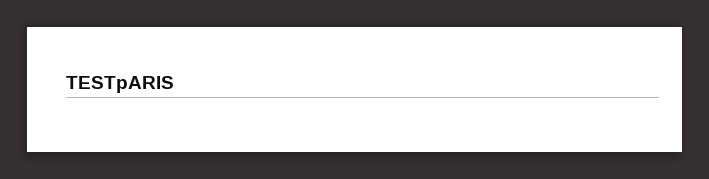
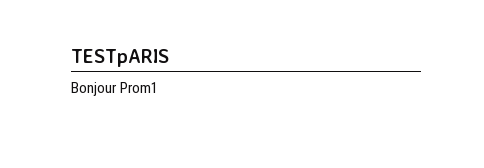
(174, 84) none -> [71,82,159,96] // Bonjour Prom1

